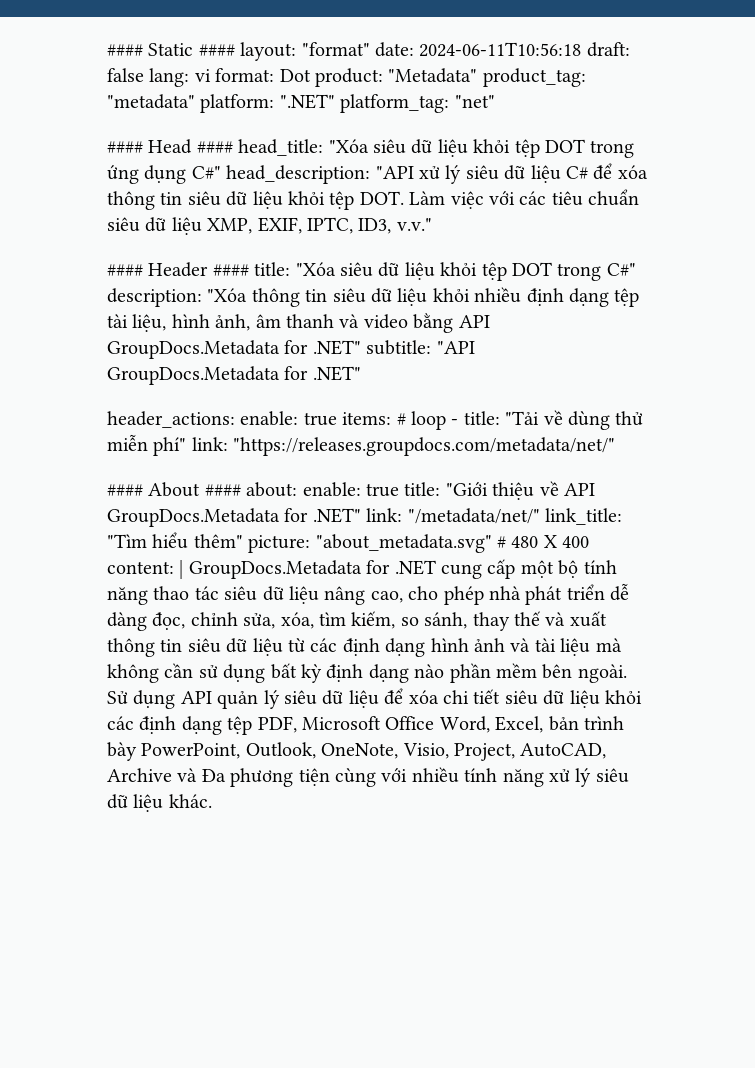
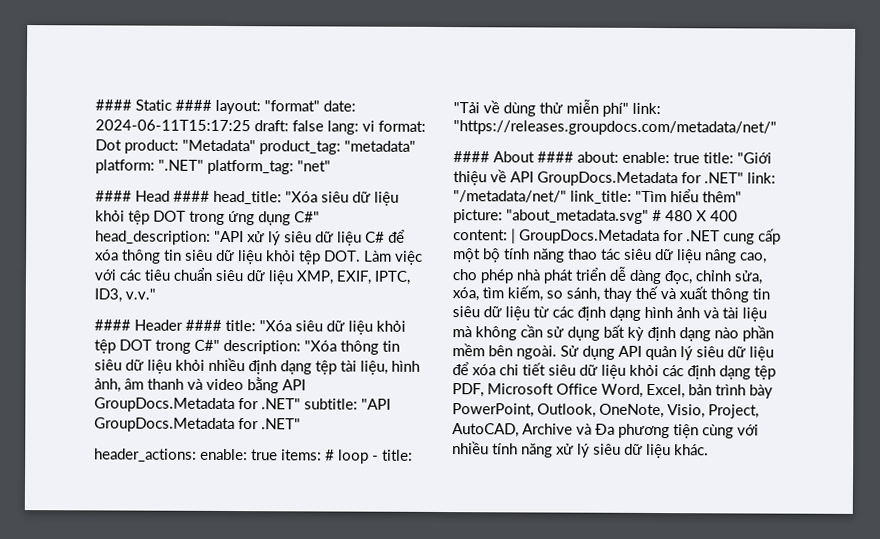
[419,42,582,57] 2024-06-11T10:56:18 -> [95,119,251,132] 2024-06-11T15:17:25

